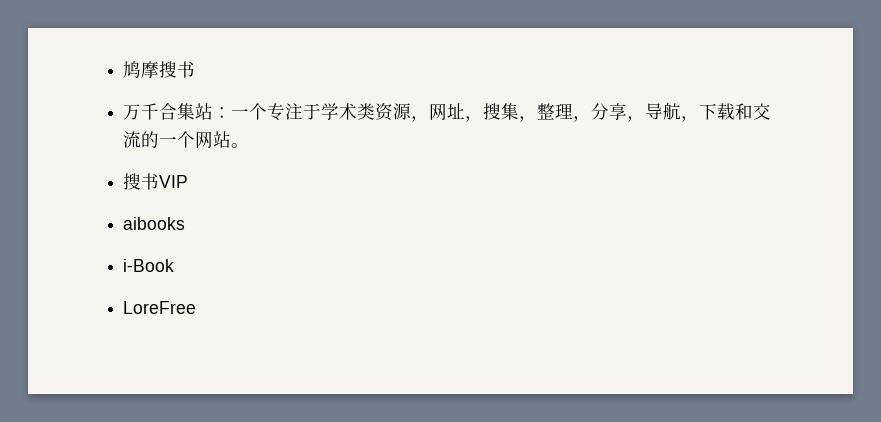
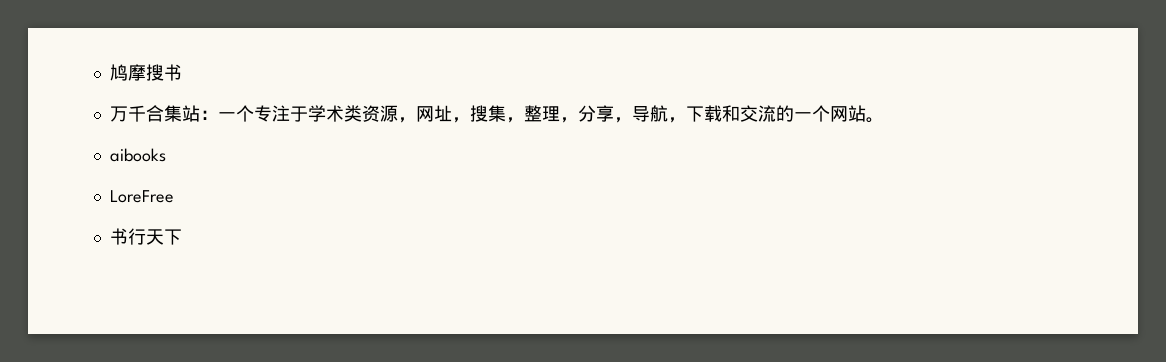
[123,173,189,190] // 搜书VIP -> (884, 120) none
[123,259,175,272] [123,301,197,314] i-Book // LoreFree -> [109,190,174,203] [109,228,182,245] LoreFree // 书行天下

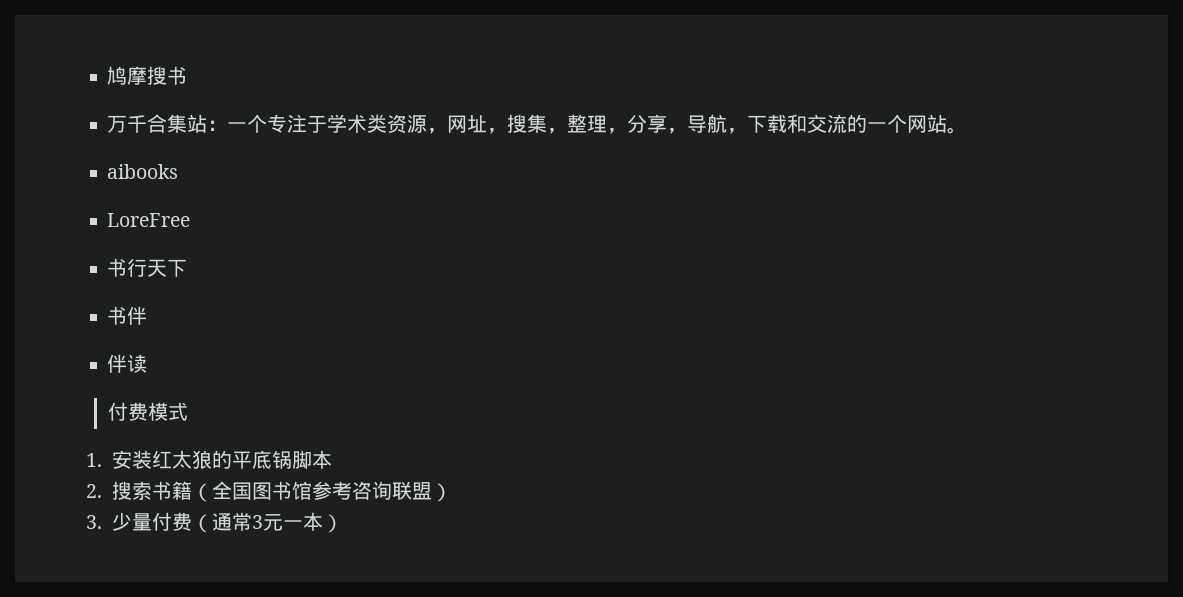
(182, 237) none -> [107,306,148,325] [107,354,148,373] [107,402,188,421] [86,450,332,469] [86,481,452,502] [86,512,343,533] // 书伴 // 伴读 // 付费模式 // 1.安装红太狼的平底锅脚本 // 2.搜索书籍（全国图书馆参考咨询联盟） // 3.少量付费（通常3元一本）

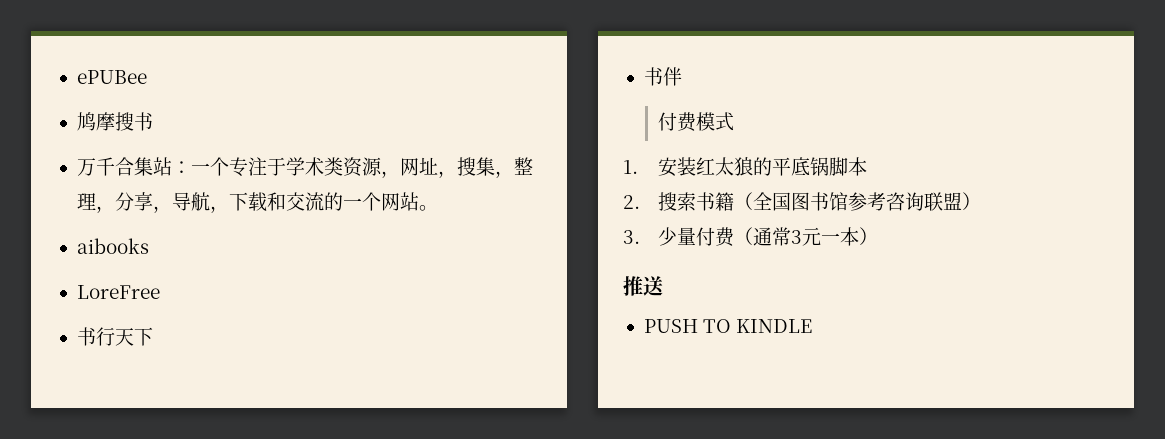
(107, 75) none -> [76,70,147,84] ePUBee //
[107,354,148,373] // 伴读 -> (682, 76) none
(343, 523) none -> [623,276,664,296] [643,319,813,333] // 推送 // PUSH TO KINDLE

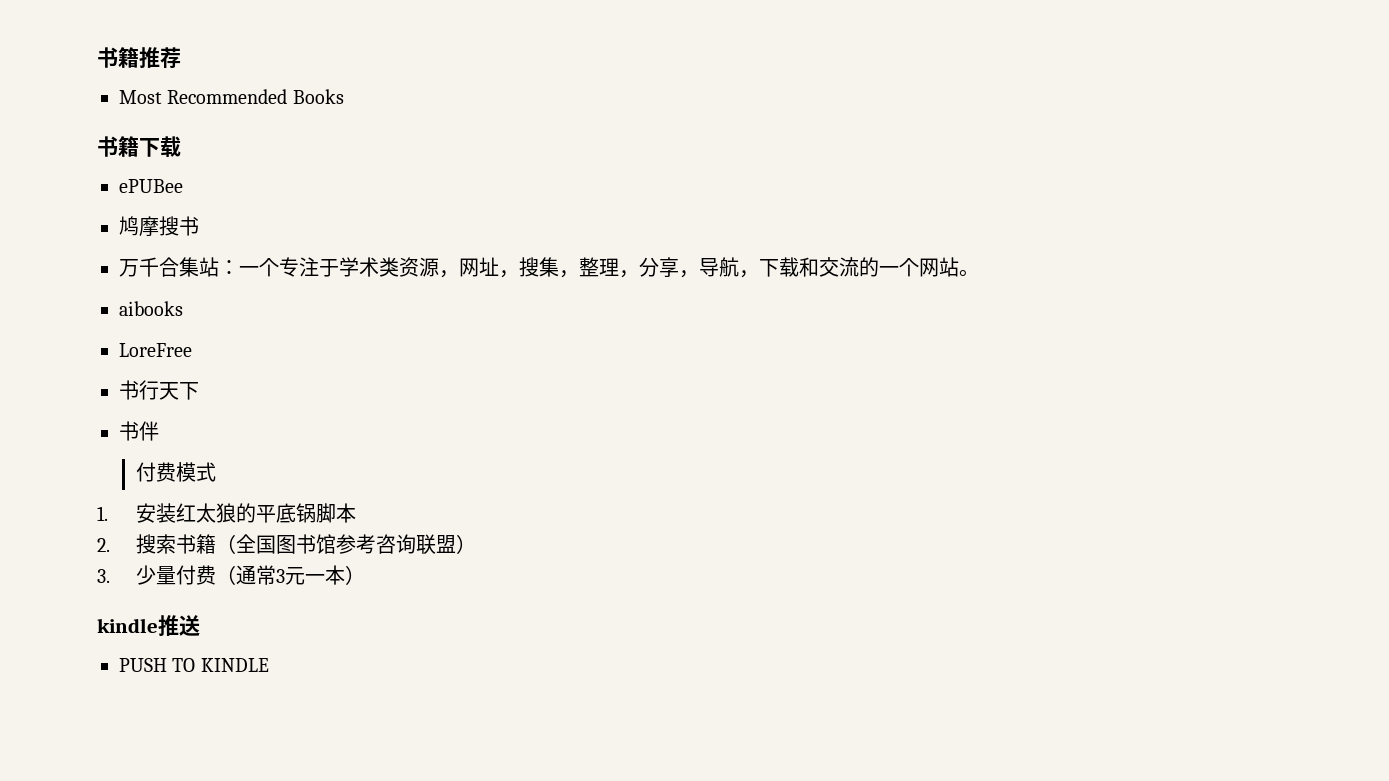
(76, 77) none -> [97,47,181,69] [119,89,344,104] [97,136,181,157] 书籍推荐 // Most Recommended Books // 书籍下载 //
(879, 236) none -> [97,618,158,633] kindle

